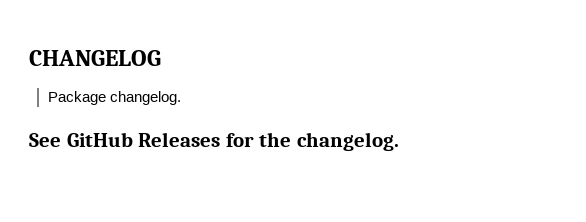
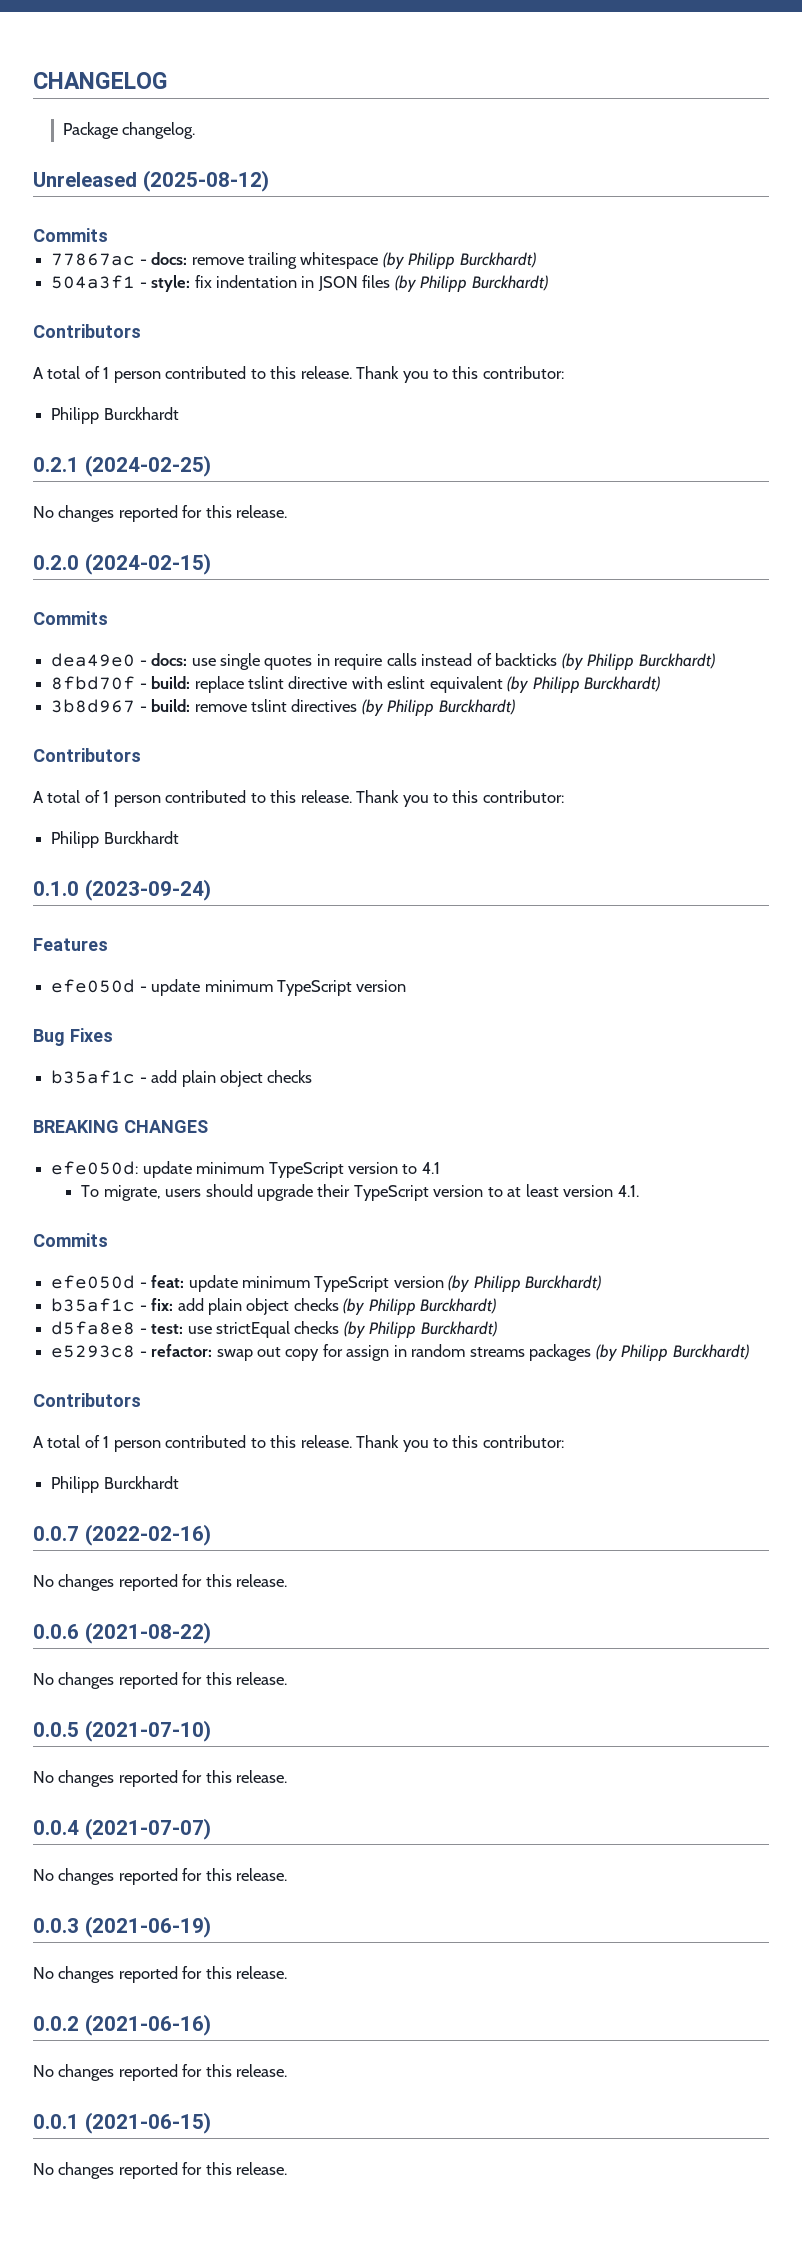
[29,132,399,151] See GitHub Releases for the changelog. -> [33,170,269,192] [33,228,108,242] [51,252,536,269] [51,275,548,292] [33,324,141,338] [33,366,564,383] [51,407,179,424] [33,455,211,477] [33,505,288,522] [33,553,211,575] [33,611,108,625] [51,653,715,670] [51,676,661,693] [51,699,515,716] [33,748,141,762] [33,790,564,807] [51,831,179,848] [33,879,211,901] [33,938,108,951] [51,979,407,996] [33,1028,113,1046] [51,1070,313,1087] [33,1120,208,1133] [51,1161,440,1178] [81,1184,639,1201] [33,1233,108,1247] [51,1275,602,1292] [51,1298,497,1315] [51,1321,497,1338] [51,1344,749,1361] [33,1393,141,1407] [33,1435,564,1452] [51,1476,179,1493] [33,1524,211,1546] [33,1574,288,1591] [33,1622,211,1644] [33,1672,288,1689] [33,1720,211,1742] [33,1770,288,1787] [33,1818,211,1840] [33,1868,288,1885] [33,1916,211,1938] [33,1966,288,1983] [33,2014,211,2036] [33,2064,288,2081] [33,2112,211,2134] [33,2162,288,2179] Unreleased (2025-08-12) // Commits // 77867ac - docs: remove trailing whitespace (by Philipp Burckhardt) // 504a3f1 - style: fix indentation in JSON files (by Philipp Burckhardt) // Contributors // A total of 1 person contributed to this release. Thank you to this contributor: // Philipp Burckhardt // 0.2.1 (2024-02-25) // No changes reported for this release. // 0.2.0 (2024-02-15) // Commits // dea49e0 - docs: use single quotes in require calls instead of backticks (by Philipp Burckhardt) // 8fbd70f - build: replace tslint directive with eslint equivalent (by Philipp Burckhardt) // 3b8d967 - build: remove tslint directives (by Philipp Burckhardt) // Contributors // A total of 1 person contributed to this release. Thank you to this contributor: // Philipp Burckhardt // 0.1.0 (2023-09-24) // Features // efe050d - update minimum TypeScript version // Bug Fixes // b35af1c - add plain object checks // BREAKING CHANGES // efe050d: update minimum TypeScript version to 4.1 // To migrate, users should upgrade their TypeScript version to at least version 4.1. // Commits // efe050d - feat: update minimum TypeScript version (by Philipp Burckhardt) // b35af1c - fix: add plain object checks (by Philipp Burckhardt) // d5fa8e8 - test: use strictEqual checks (by Philipp Burckhardt) // e5293c8 - refactor: swap out copy for assign in random streams packages (by Philipp Burckhardt) // Contributors // A total of 1 person contributed to this release. Thank you to this contributor: // Philipp Burckhardt // 0.0.7 (2022-02-16) // No changes reported for this release. // 0.0.6 (2021-08-22) // No changes reported for this release. // 0.0.5 (2021-07-10) // No changes reported for this release. // 0.0.4 (2021-07-07) // No changes reported for this release. // 0.0.3 (2021-06-19) // No changes reported for this release. // 0.0.2 (2021-06-16) // No changes reported for this release. // 0.0.1 (2021-06-15) // No changes reported for this release.

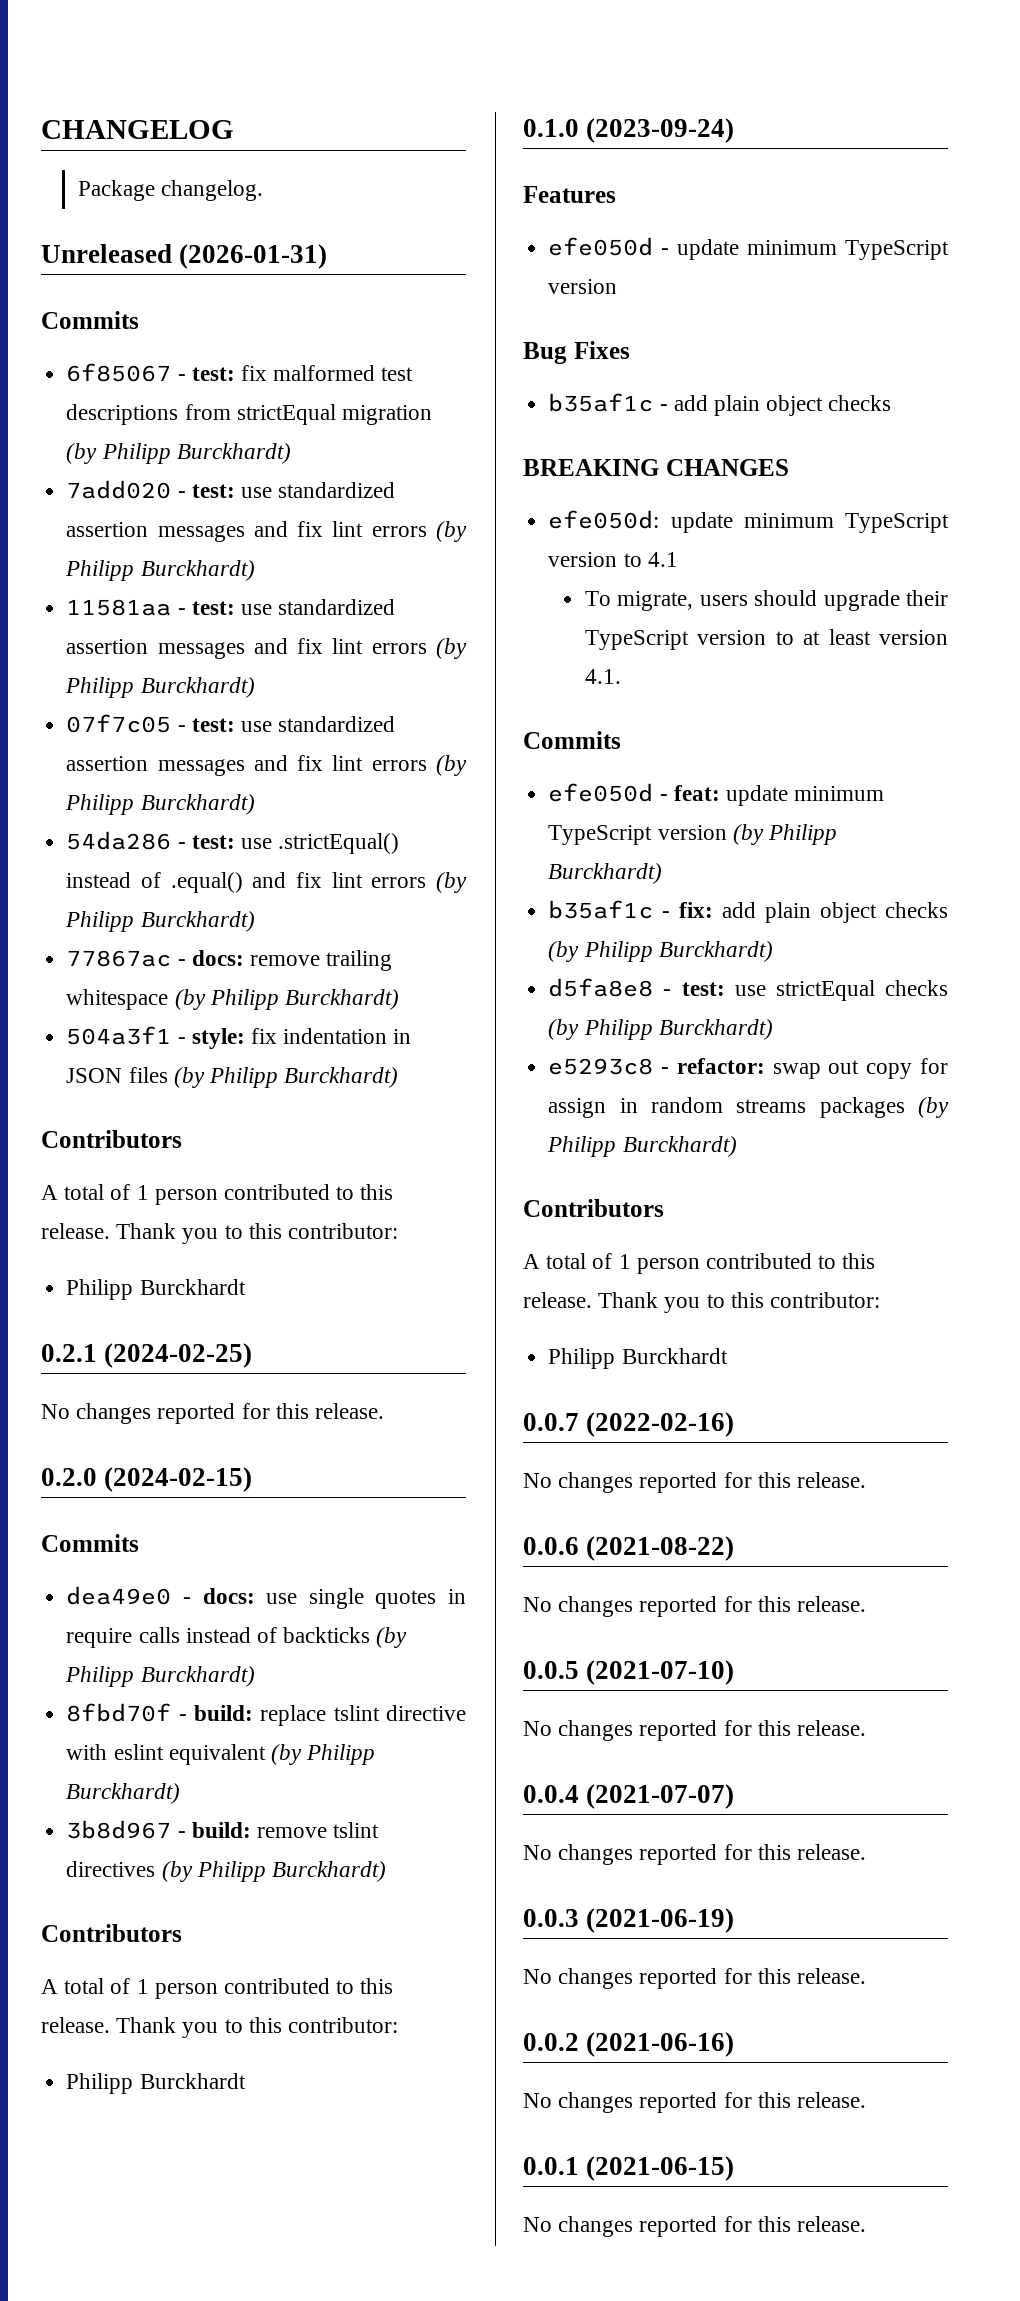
[142,170,269,192] [33,228,108,242] (2025-08-12) // Commits -> [179,244,328,269] [41,311,139,329] [66,363,414,382] [66,404,432,425] [66,443,291,464] [66,480,396,499] [66,521,468,542] [65,560,255,581] [66,599,396,616] [66,638,468,659] [65,677,255,698] [66,714,396,733] [66,755,468,776] [65,794,255,815] [66,831,400,854] [66,872,467,893] [65,911,255,932] (2026-01-31) // Commits // 6f85067 - test: fix malformed test descriptions from strictEqual migration (by Philipp Burckhardt) // 7add020 - test: use standardized assertion messages and fix lint errors (by Philipp Burckhardt) // 11581aa - test: use standardized assertion messages and fix lint errors (by Philipp Burckhardt) // 07f7c05 - test: use standardized assertion messages and fix lint errors (by Philipp Burckhardt) // 54da286 - test: use .strictEqual() instead of .equal() and fix lint errors (by Philipp Burckhardt)

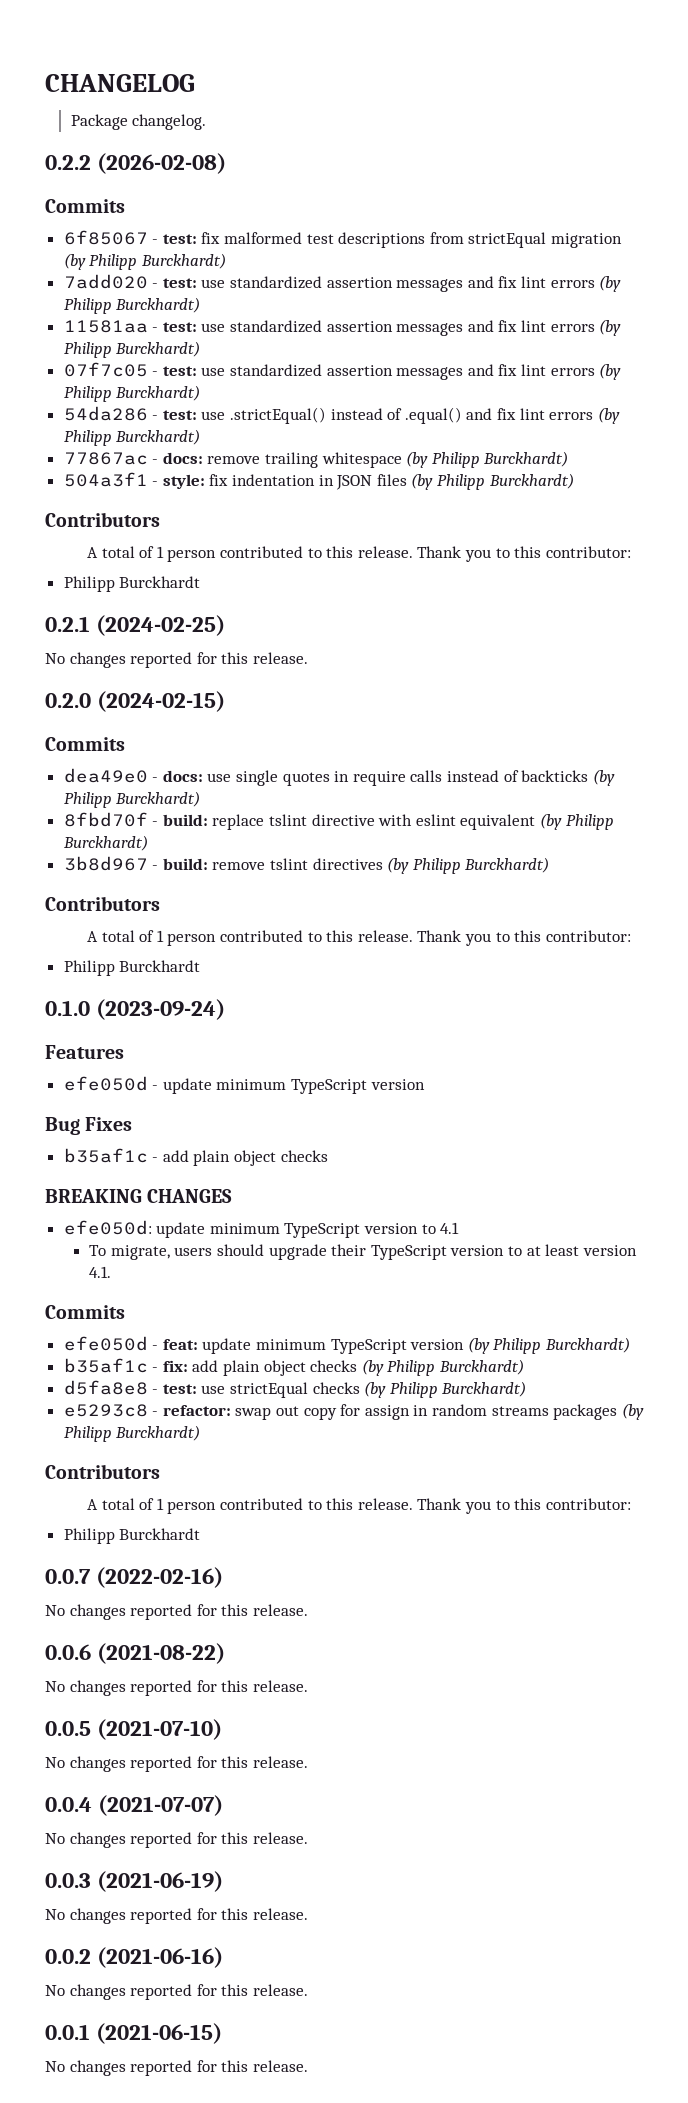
[41,244,328,269] Unreleased (2026-01-31) -> [45,153,227,174] 0.2.2 (2026-02-08)

